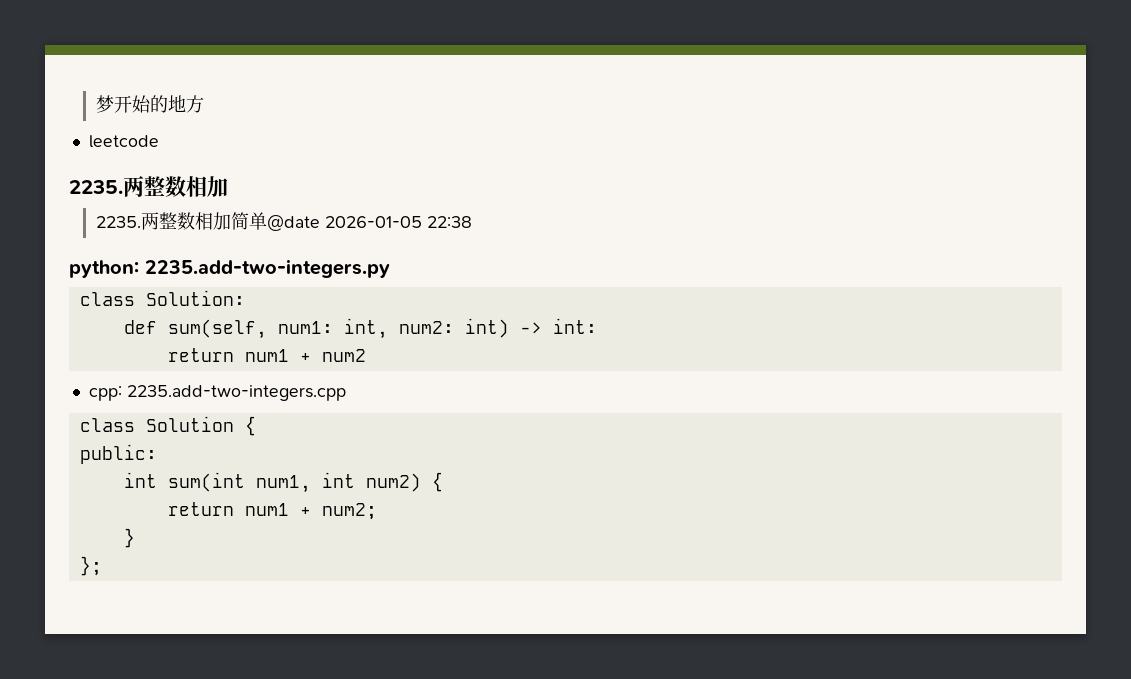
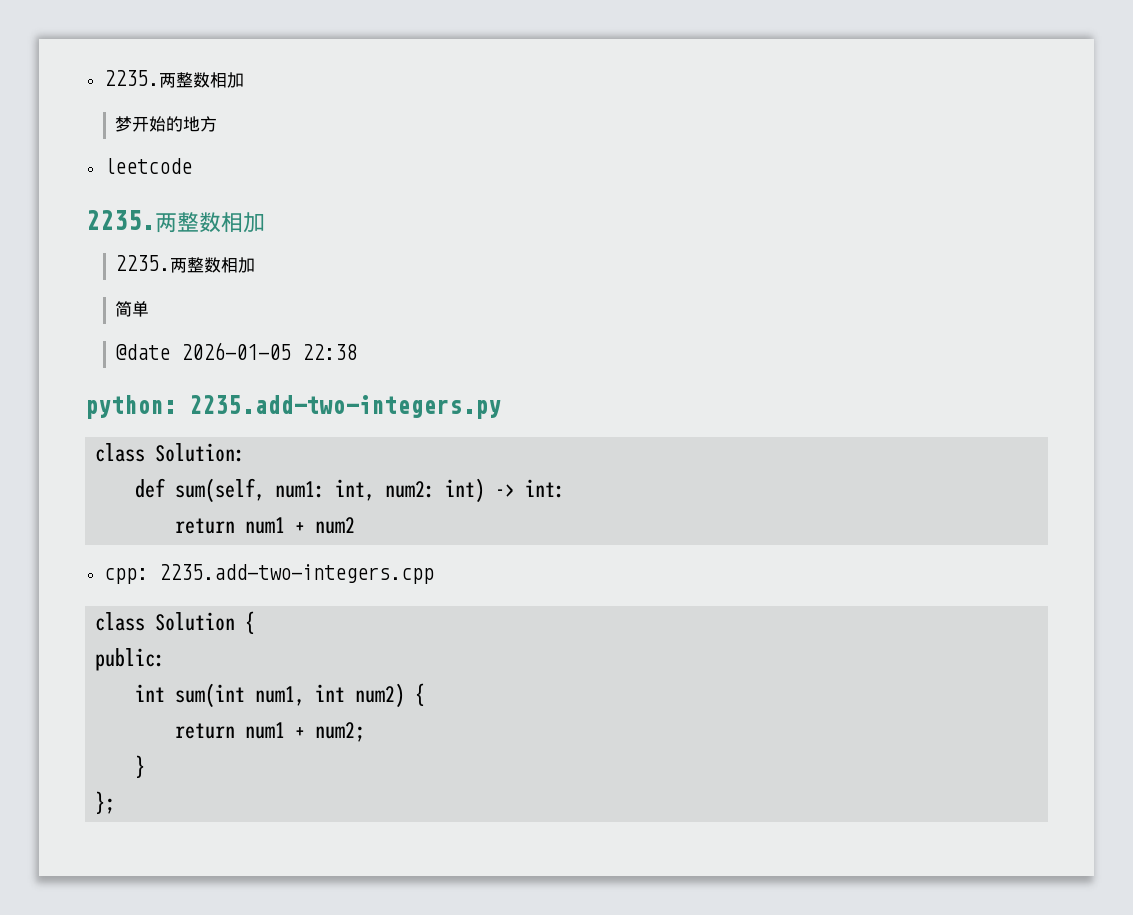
(95, 104) none -> [103,70,244,88] 2235.两整数相加 //
(231, 221) none -> (256, 265) //
(267, 221) none -> (150, 309) //

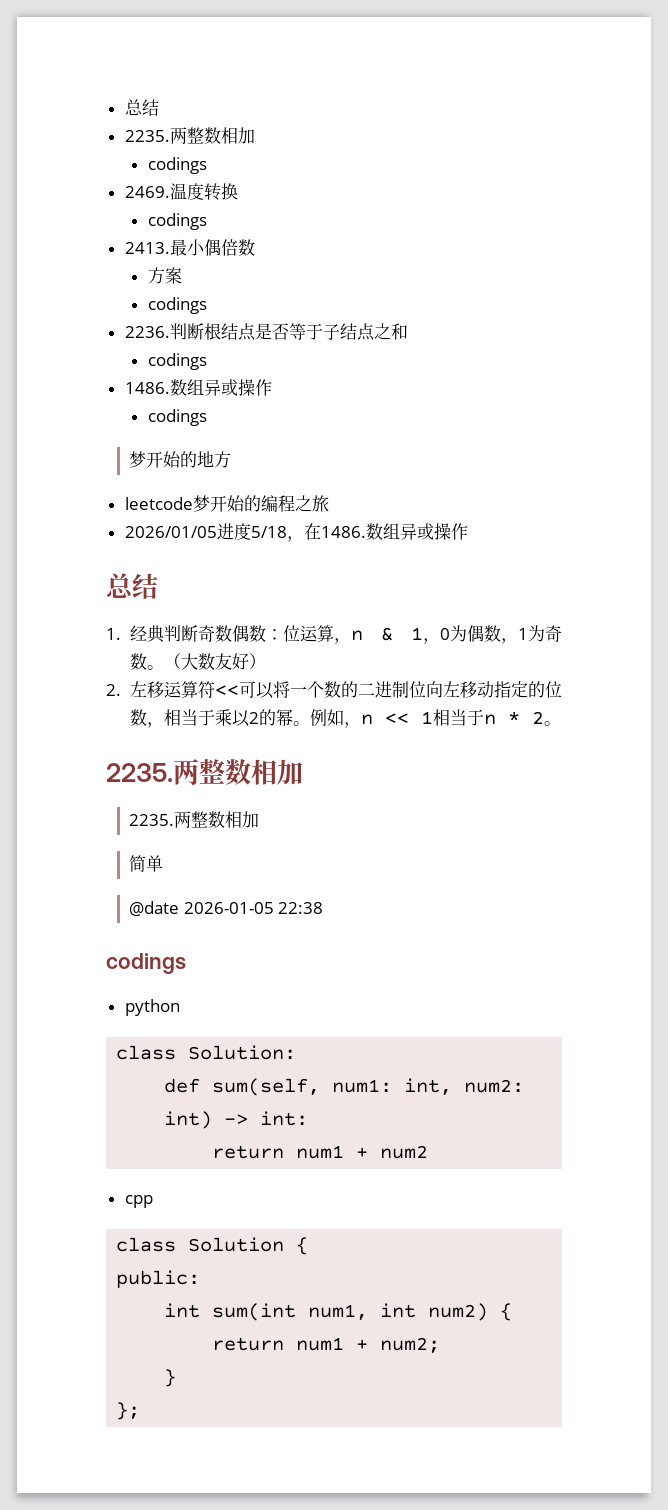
[103,70,244,88] [115,116,218,132] [103,158,192,174] 2235.两整数相加 // 梦开始的地方 // leetcode -> [124,99,159,116] [124,127,255,144] [147,157,207,174] [124,183,238,201] [147,213,207,230] [124,239,255,256] [147,267,182,284] [147,297,207,314] [124,323,408,341] [147,353,207,370] [124,379,272,396] [147,409,207,426] [129,451,232,468] [124,495,329,512] [124,523,468,542] [106,573,158,599] [106,625,562,644] [129,653,266,670] [106,681,562,699] [129,709,561,728] 总结 // 2235.两整数相加 // codings // 2469.温度转换 // codings // 2413.最小偶倍数 // 方案 // codings // 2236.判断根结点是否等于子结点之和 // codings // 1486.数组异或操作 // codings // 梦开始的地方 // leetcode梦开始的编程之旅 // 2026/01/05进度5/18，在1486.数组异或操作 // 总结 // 1.经典判断奇数偶数：位运算，n & 1，0为偶数，1为奇数。（大数友好） // 2.左移运算符<<可以将一个数的二进制位向左移动指定的位数，相当于乘以2的幂。例如，n << 1相当于n * 2。
[85,395,501,419] python: 2235.add-two-integers.py -> [106,953,186,974] [124,999,180,1016] codings // python
[103,564,434,584] cpp: 2235.add-two-integers.cpp -> [124,1195,153,1208] cpp

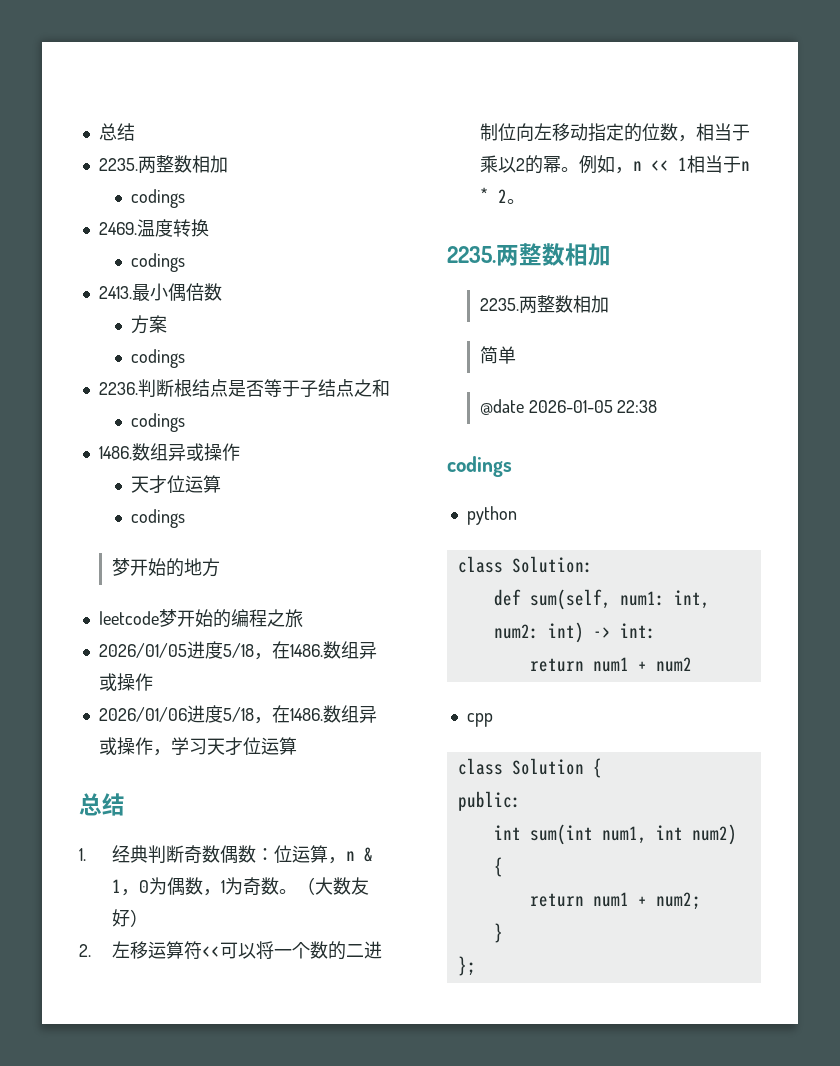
(272, 387) none -> [131,475,222,493] // 天才位运算
(468, 531) none -> [98,705,377,724] [98,737,297,756] // 2026/01/06进度5/18，在1486.数组异或操作，学习天才位运算

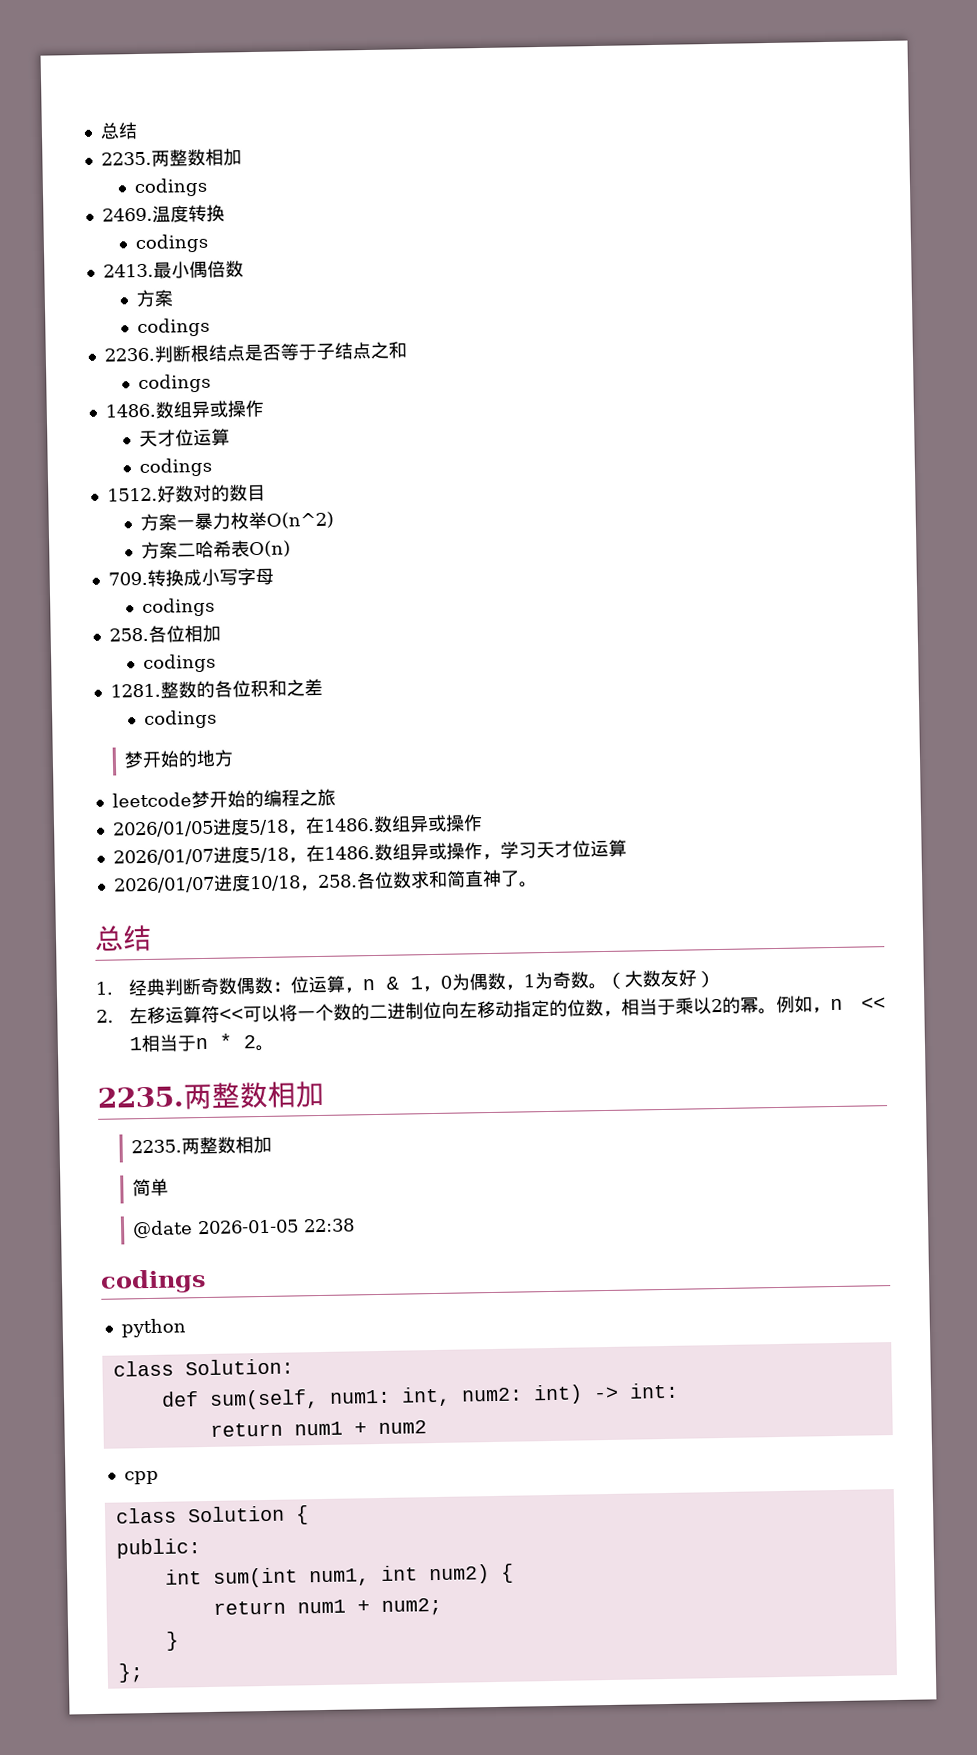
(186, 518) none -> [106,484,266,503] [140,511,335,532] [141,540,292,560] [107,568,274,587] [142,597,216,618] [108,624,221,643] [143,653,217,673] [109,678,323,699] [144,709,218,729] // 1512.好数对的数目 // 方案一暴力枚举O(n^2) // 方案二哈希表O(n) // 709.转换成小写字母 // codings // 258.各位相加 // codings // 1281.整数的各位积和之差 // codings
[98,707,187,722] 2026/01/06 -> [112,848,214,866] 2026/01/07
(297, 746) none -> [112,869,538,894] // 2026/01/07进度10/18，258.各位数求和简直神了。

